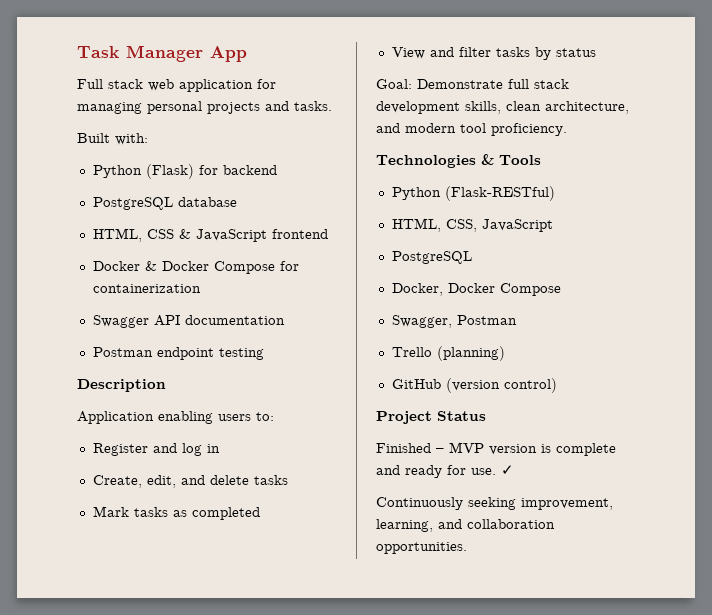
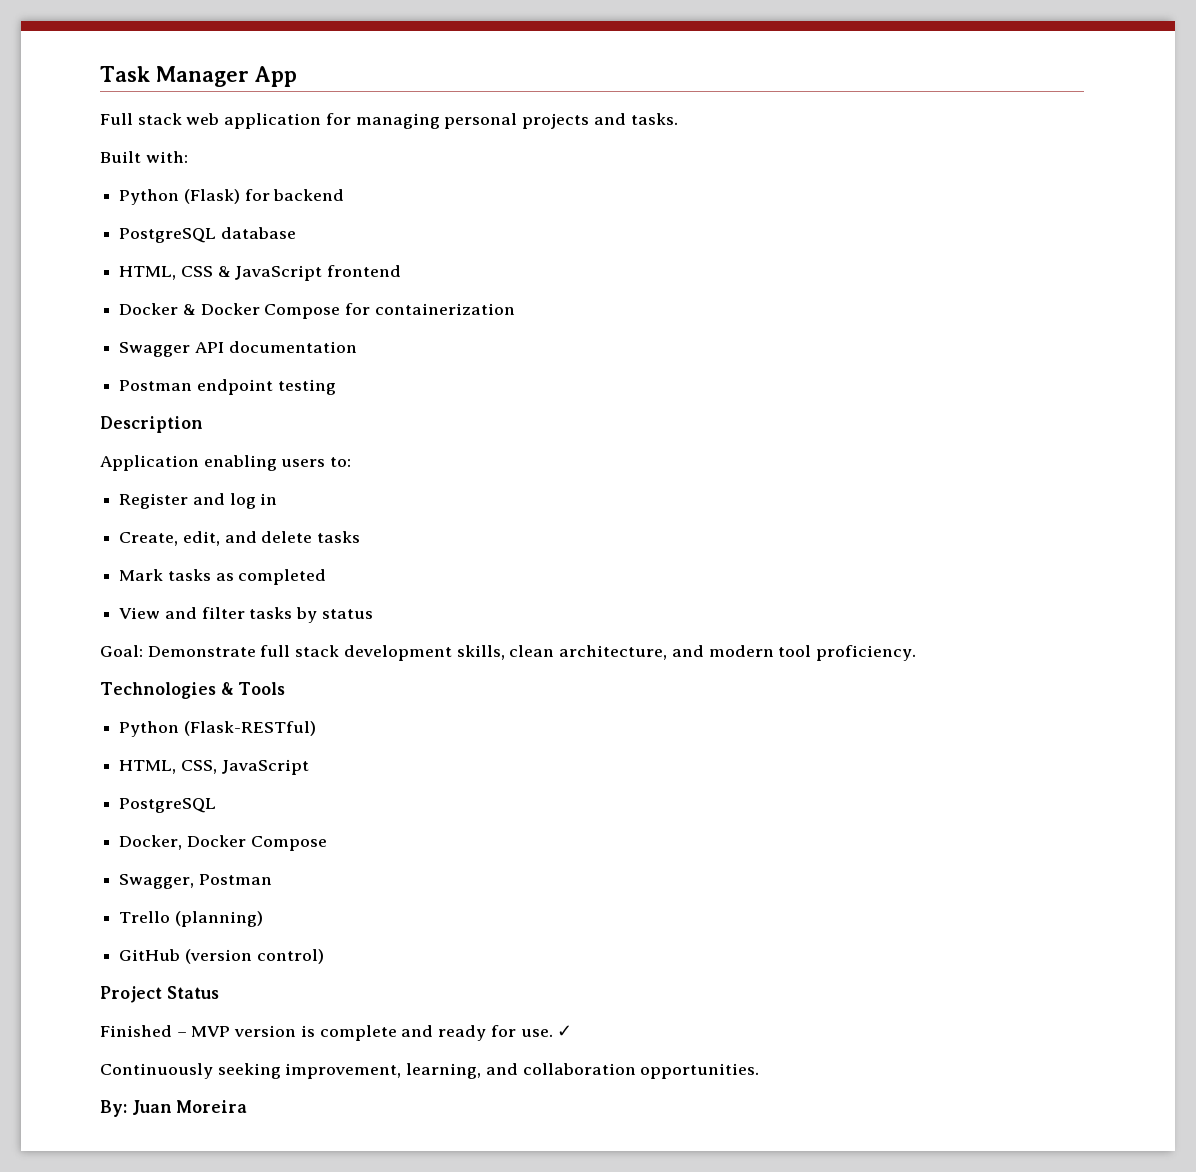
(467, 548) none -> [100,1100,248,1117] // By: Juan Moreira

